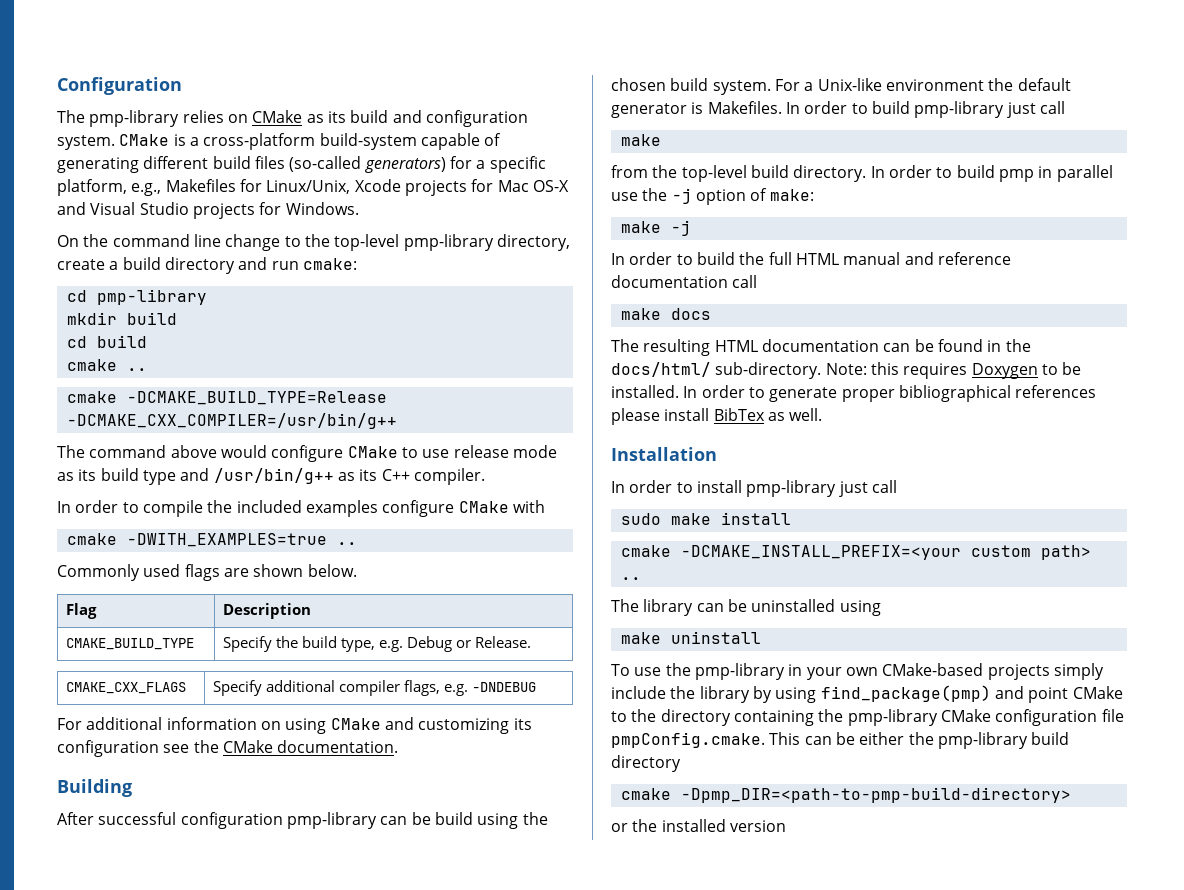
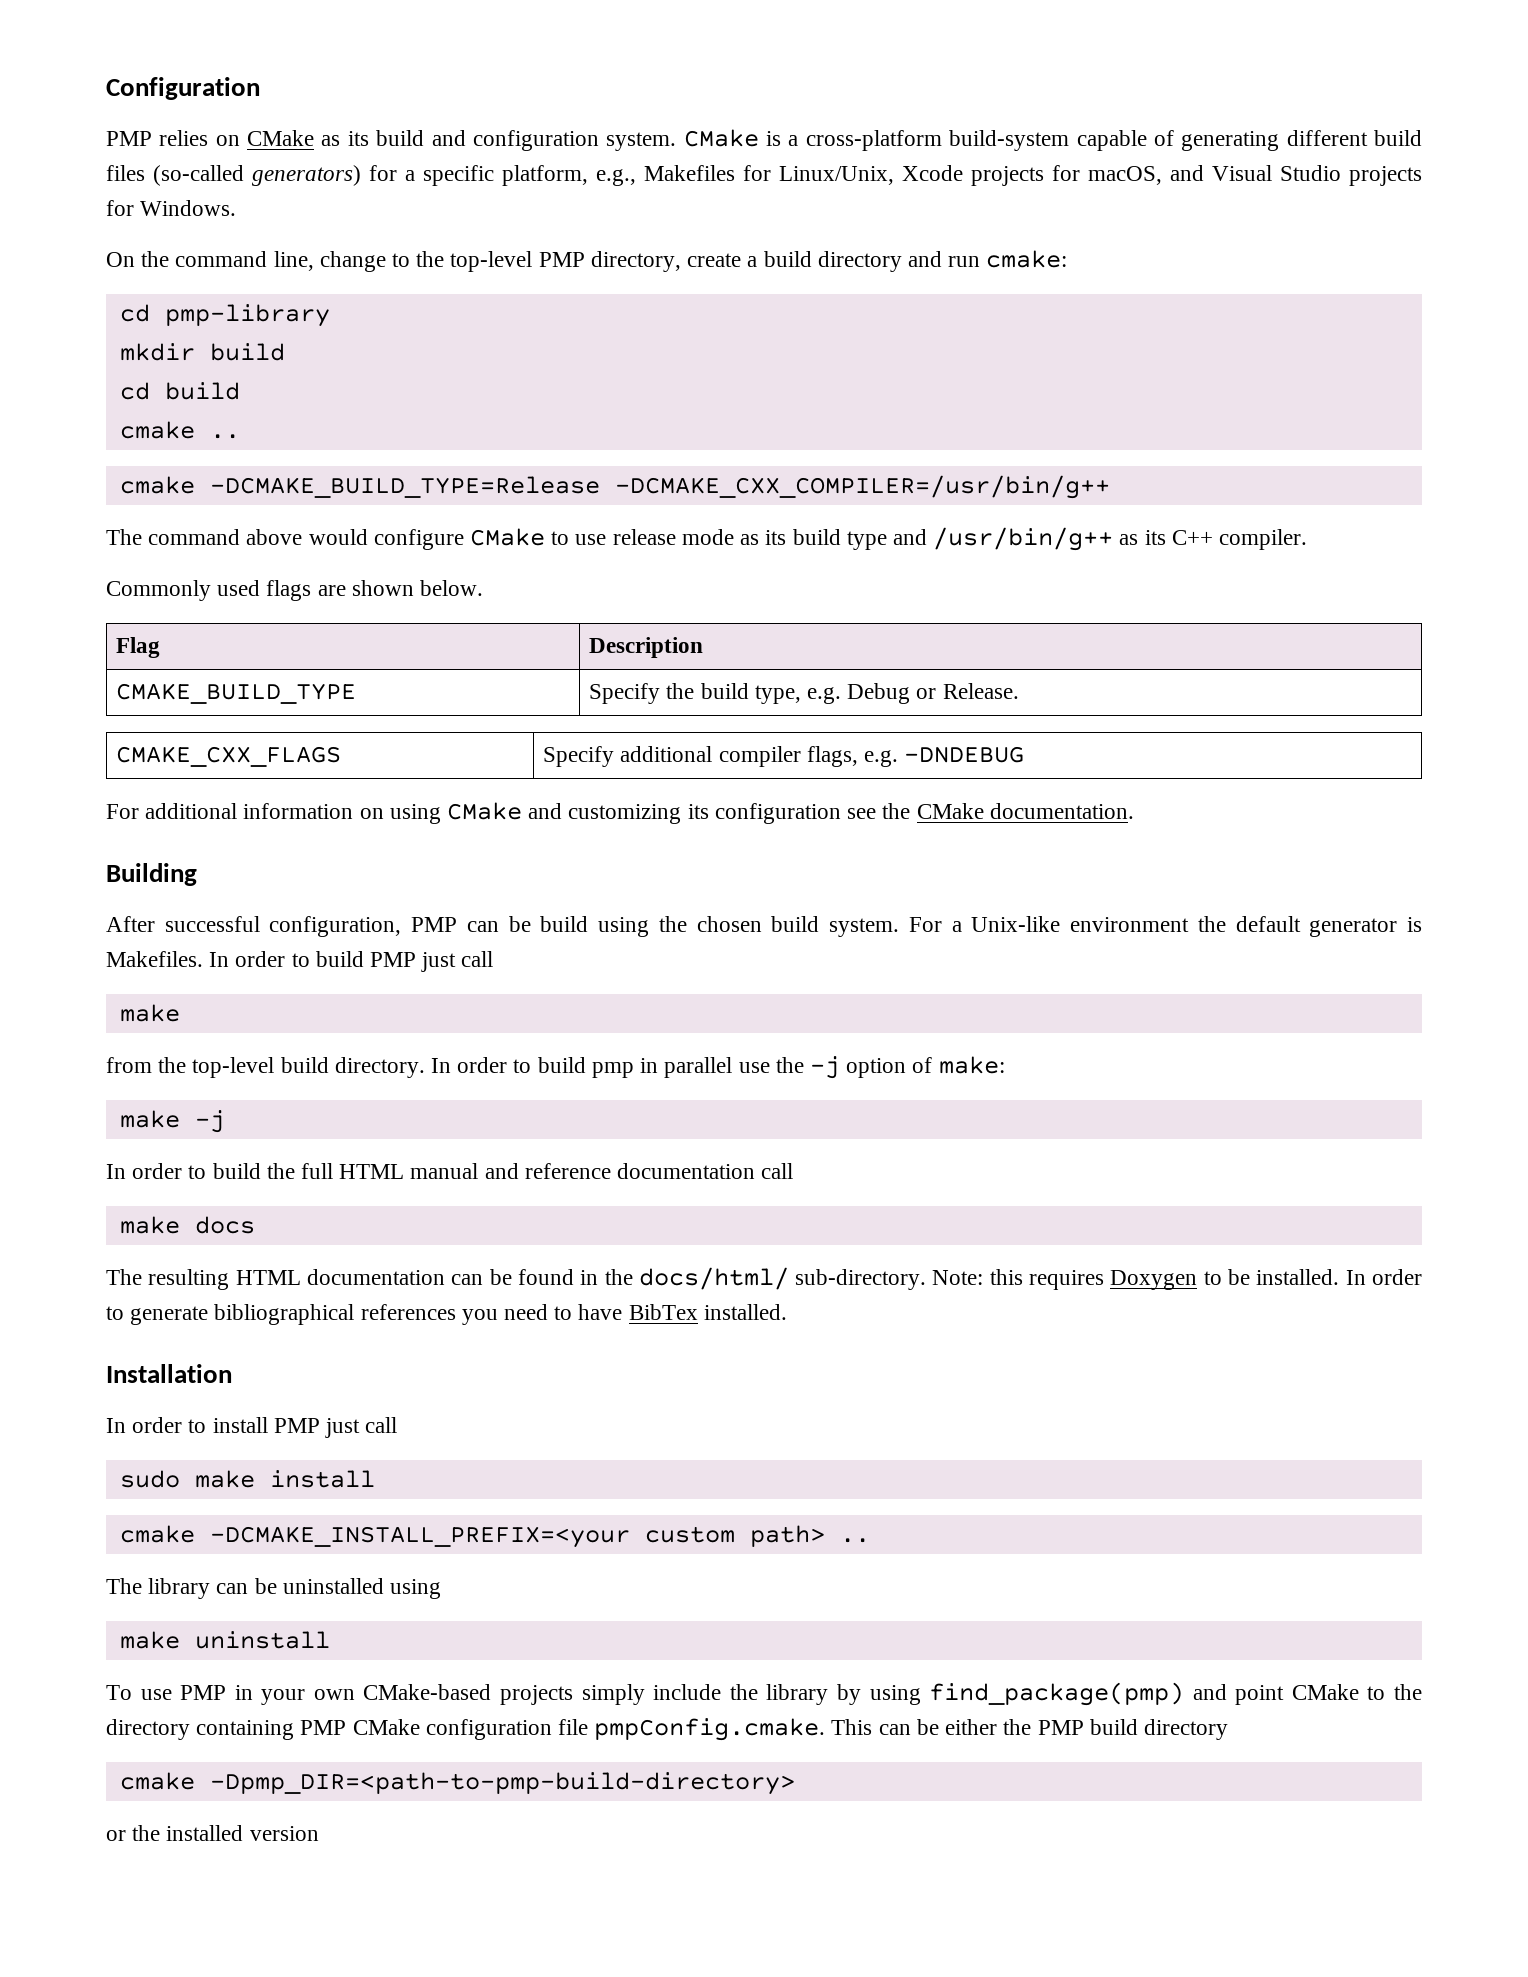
[57,110,180,127] The pmp-library -> [106,131,152,146] PMP
[497,180,569,192] Mac OS-X -> [1088,166,1162,185] macOS,
[193,234,221,247] line -> [273,251,314,271] line,
[403,234,494,251] pmp-library -> [538,252,585,267] PMP
[57,500,545,517] [66,533,357,547] // In order to compile the included examples configure CMake with // cmake -DWITH_EXAMPLES=true .. -> (1307, 539) none
[180,812,377,829] configuration pmp-library -> [269,916,458,937] configuration, PMP
[914,101,1005,118] pmp-library -> [370,952,417,967] PMP
[841,389,895,402] proper -> (209, 1315) none
[611,408,823,425] please install BibTex as well. -> [461,1304,787,1325] you need to have BibTex installed.
[746,480,837,497] pmp-library -> [273,1418,320,1433] PMP
[665,663,785,680] the pmp-library -> [180,1685,227,1700] PMP
[818,709,938,726] the pmp-library -> [300,1720,347,1735] PMP
[937,732,1028,749] pmp-library -> [1037,1720,1084,1735] PMP

